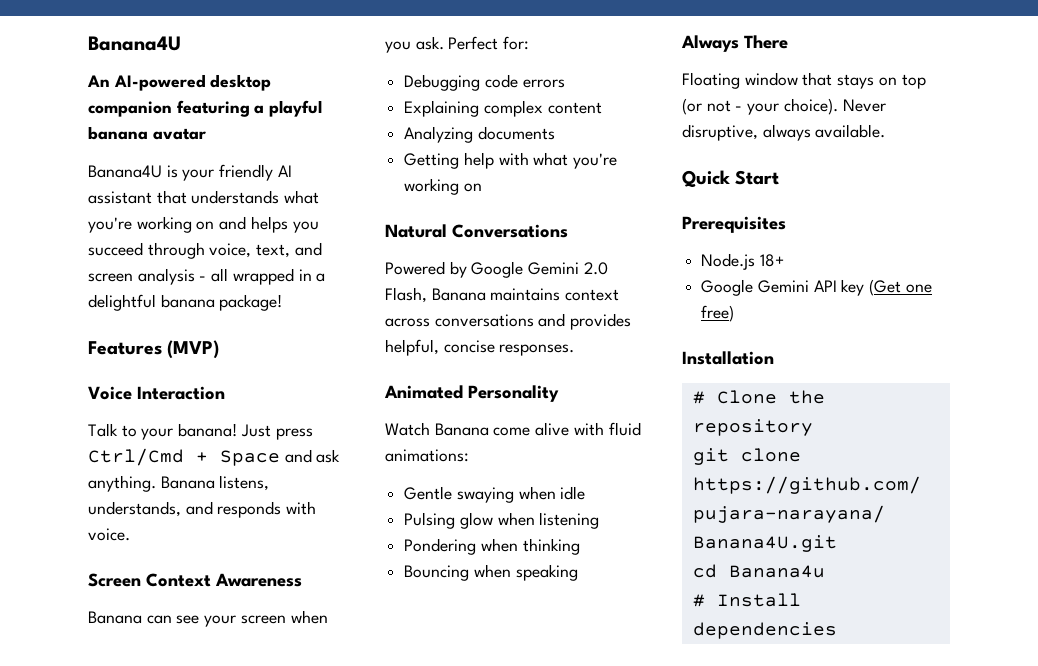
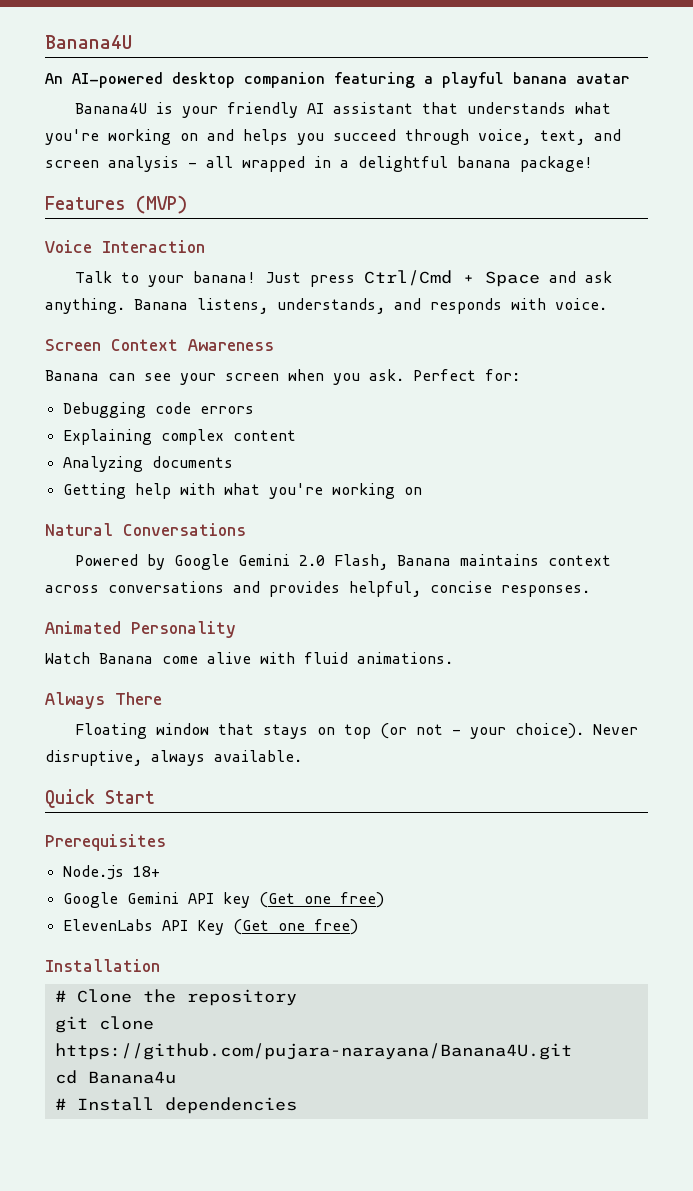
[385,449,469,462] [404,486,586,503] [404,512,600,529] [404,538,580,555] [404,564,578,581] animations: // Gentle swaying when idle // Pulsing glow when listening // Pondering when thinking // Bouncing when speaking -> [357,652,453,664] animations.
(735, 313) none -> [62,919,358,935] // ElevenLabs API Key (Get one free)

